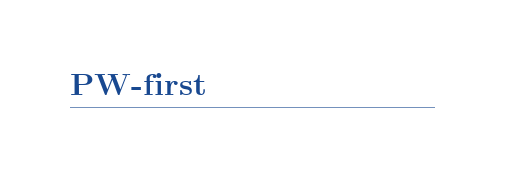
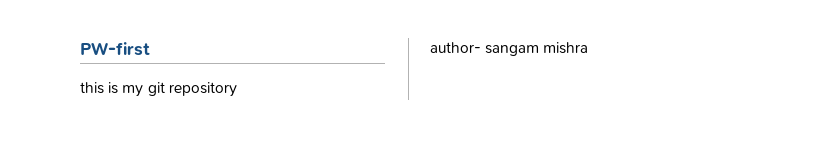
(207, 84) none -> [80,82,237,97] [430,42,589,56] // this is my git repository // author- sangam mishra

